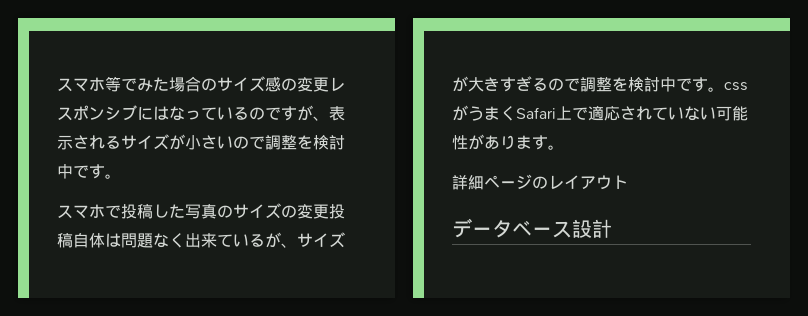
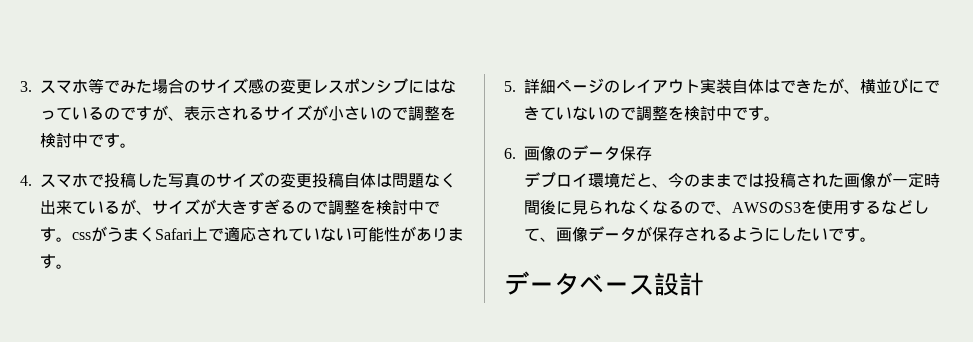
(57, 85) none -> [20,81,32,92] 3.
(121, 176) none -> [20,175,32,186] 4.
(564, 147) none -> [504,81,516,92] 5.
(628, 182) none -> [700,78,940,94] [524,106,780,121] [504,145,652,161] [523,172,940,188] [523,199,929,215] [523,226,876,242] 実装自体はできたが、横並びにできていないので調整を検討中です。 // 6.画像のデータ保存 // デプロイ環境だと、今のままでは投稿された画像が一定時間後に見られなくなるので、AWSのS3を使用するなどして、画像データが保存されるようにしたいです。

